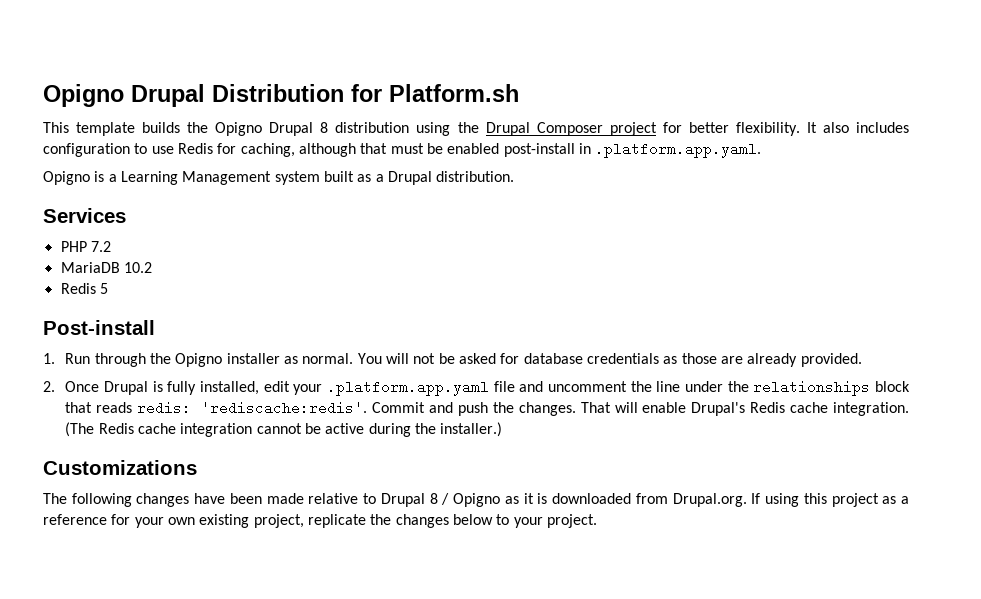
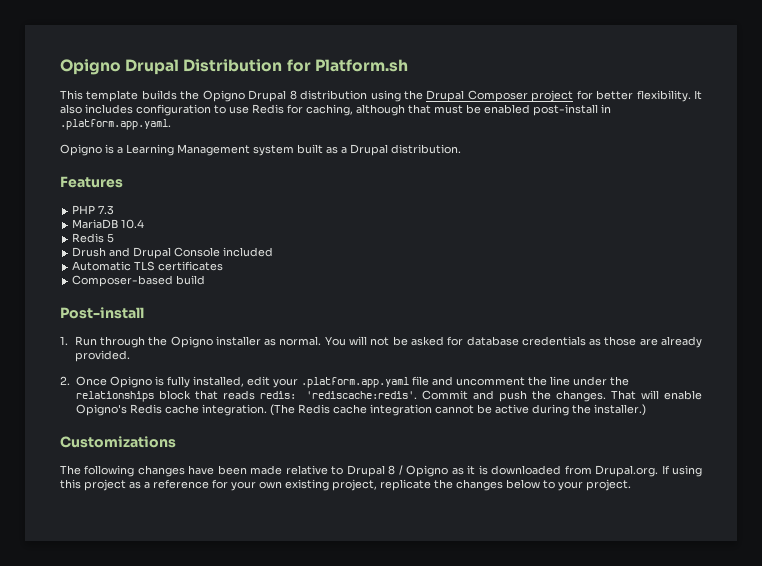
[43,208,126,223] Services -> [60,176,123,188] Features
[90,241,111,252] 7.2 -> [98,205,115,215] 7.3
[123,262,152,273] 10.2 -> [121,219,145,229] 10.4
(108, 288) none -> [72,247,274,259] [72,261,224,271] [72,275,206,287] // Drush and Drupal Console included // Automatic TLS certificates // Composer-based build
[104,381,149,395] Drupal -> [109,376,152,388] Opigno
[691,402,746,416] Drupal's -> [75,404,127,416] Opigno's

